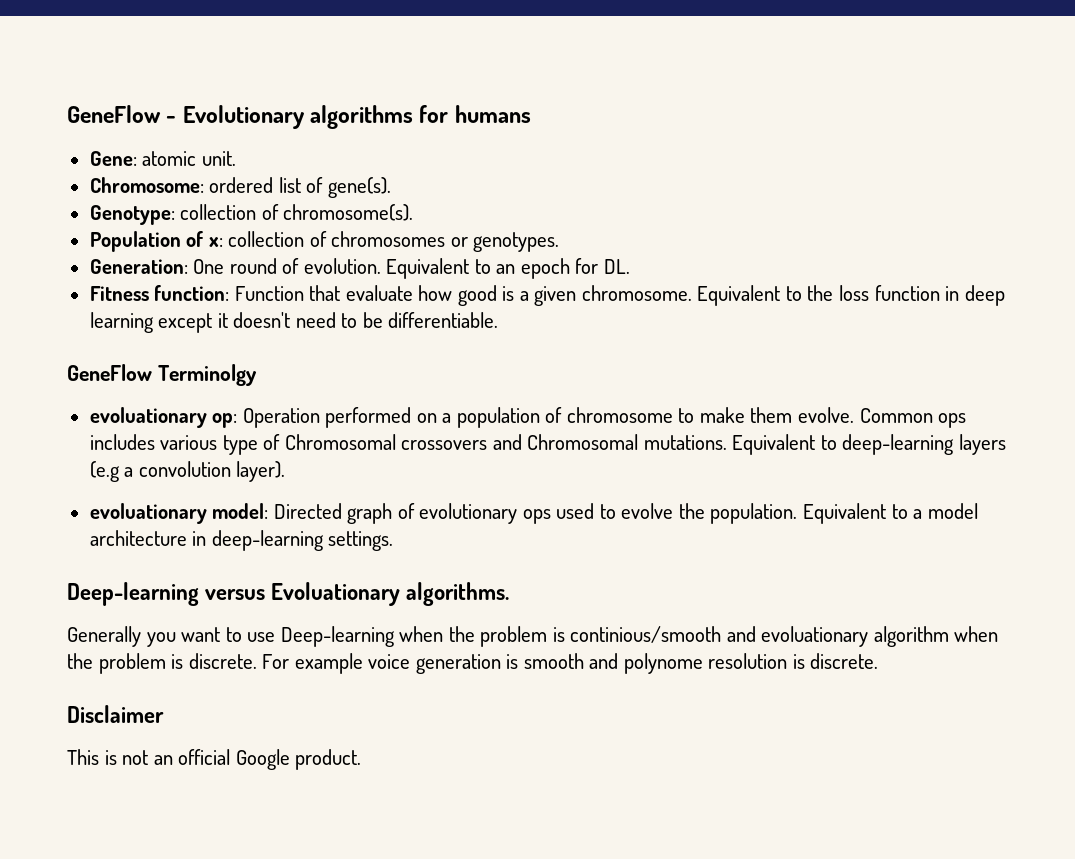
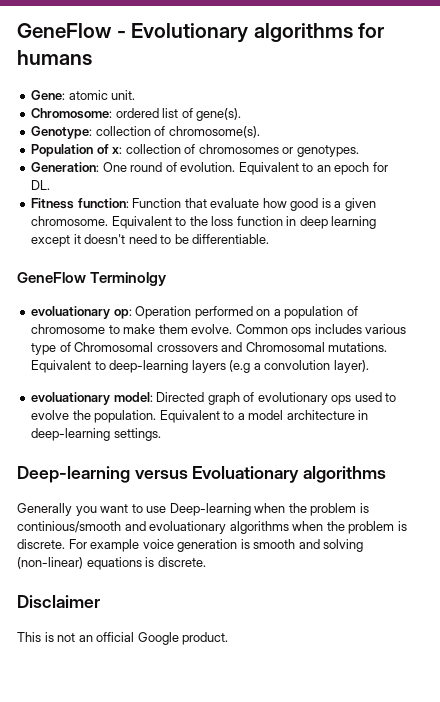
[406,582,510,606] algorithms. -> [303,466,387,483] algorithms
[873,626,949,647] algorithm -> [229,521,289,534] algorithms
[623,653,788,674] polynome resolution -> [323,539,364,552] [17,557,142,570] solving (non-linear) equations

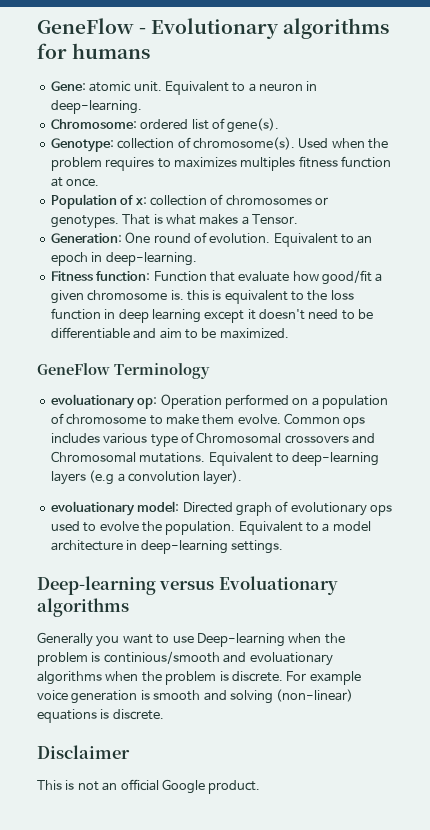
(136, 95) none -> [164,81,318,95] [50,100,142,114] Equivalent to a neuron in deep-learning.
(260, 132) none -> [298,138,388,149] [50,156,391,171] [50,177,100,187] Used when the problem requires to maximizes multiples fitness function at once.
(359, 151) none -> [122,214,298,225] That is what makes a Tensor.
[372,162,388,172] [31,180,51,190] for DL. -> [91,252,197,266] in deep-learning.
[290,198,376,211] [31,216,172,229] good is a given chromosome. Equivalent -> [322,270,383,285] [50,290,288,304] good/fit a given chromosome is. this is equivalent
[192,234,270,244] [17,272,167,286] differentiable. // GeneFlow Terminolgy -> [50,327,289,339] [37,363,210,379] differentiable and aim to be maximized. // GeneFlow Terminology

